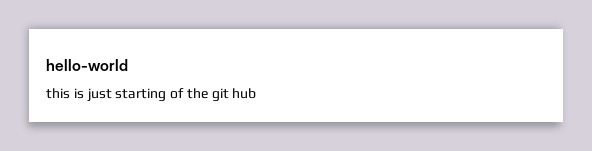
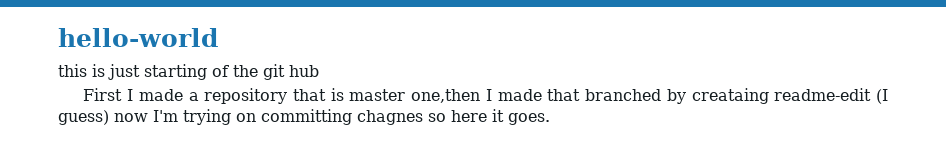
(257, 93) none -> [83,88,889,104] [58,109,550,125] // First I made a repository that is master one,then I made that branched by creataing readme-edit (I guess) now I'm trying on committing chagnes so here it goes.

